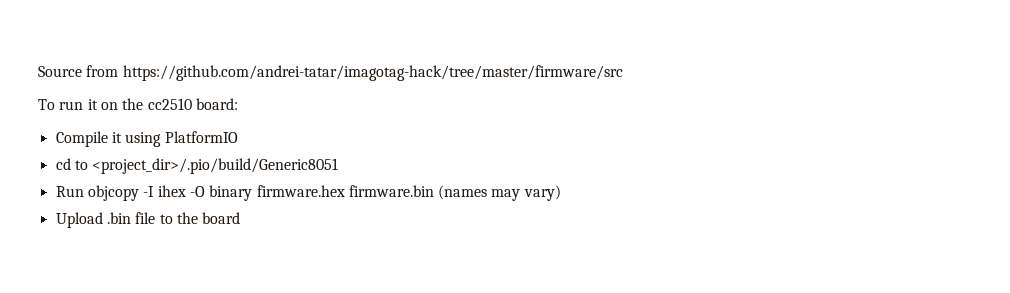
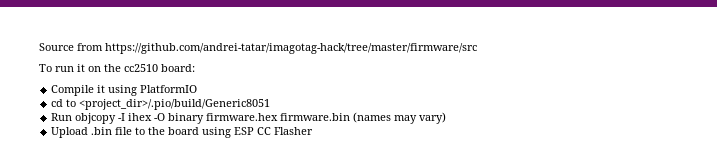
(241, 218) none -> [202,127,314,138] using ESP CC Flasher

